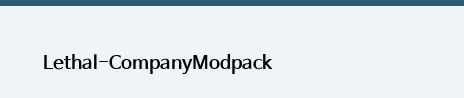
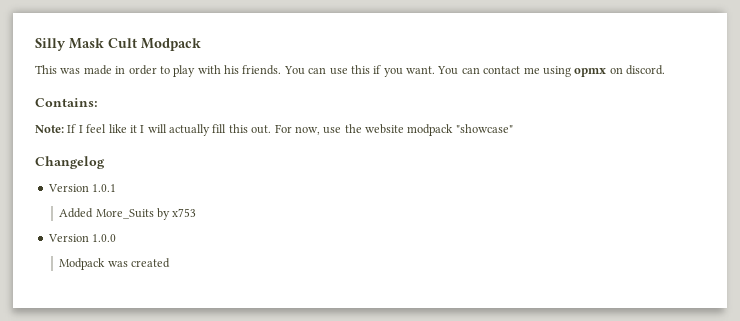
[43,54,273,75] Lethal-CompanyModpack -> [35,38,201,51] [35,65,665,77] [35,98,98,107] [35,124,513,136] [35,156,105,169] [47,184,117,192] [59,208,197,220] [47,234,117,242] [59,258,171,270] Silly Mask Cult Modpack // This was made in order to play with his friends. You can use this if you want. You can contact me using opmx on discord. // Contains: // Note: If I feel like it I will actually fill this out. For now, use the website modpack "showcase" // Changelog // Version 1.0.1 // Added More_Suits by x753 // Version 1.0.0 // Modpack was created

